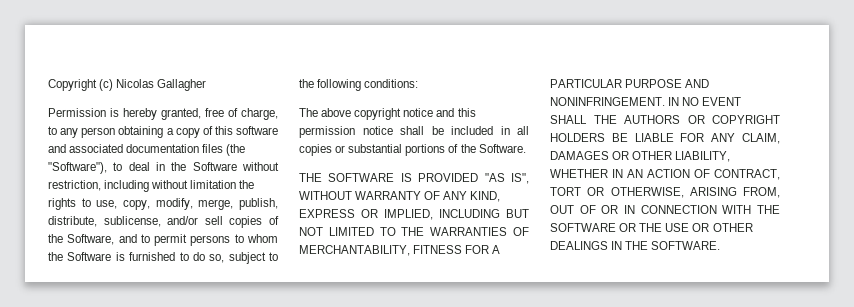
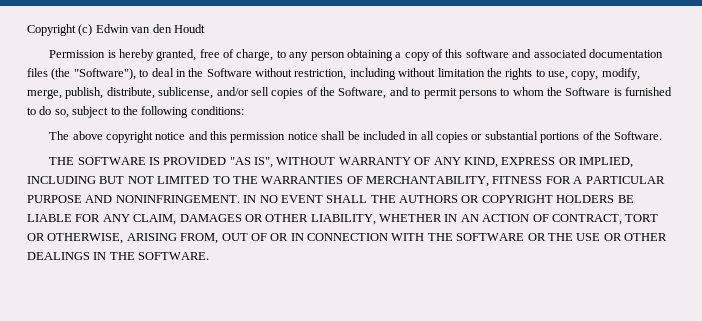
[116,79,207,91] Nicolas Gallagher -> [95,24,205,33] Edwin van den Houdt

